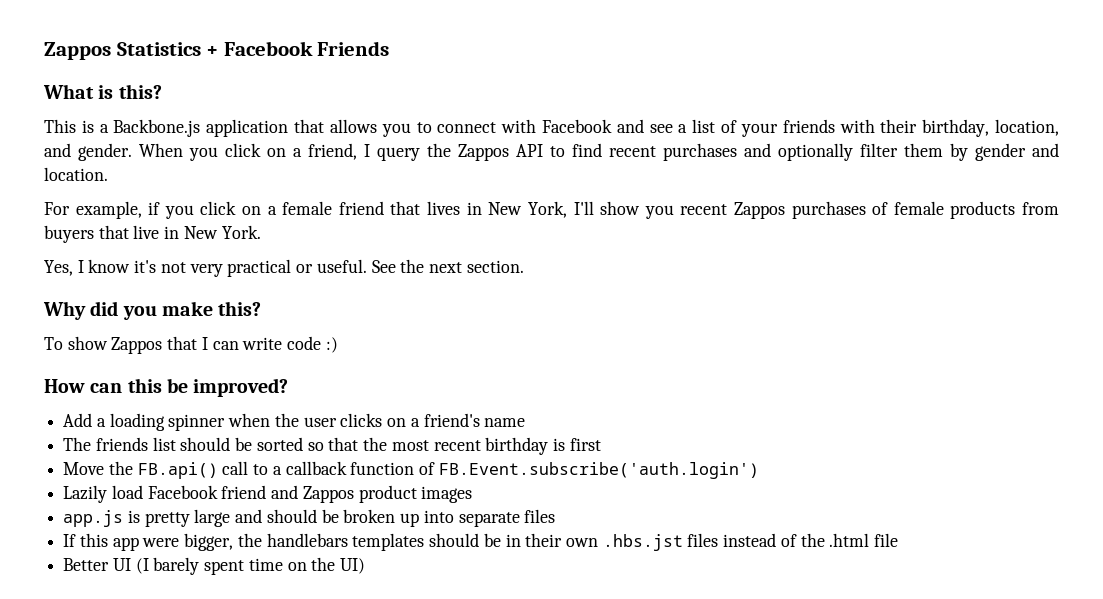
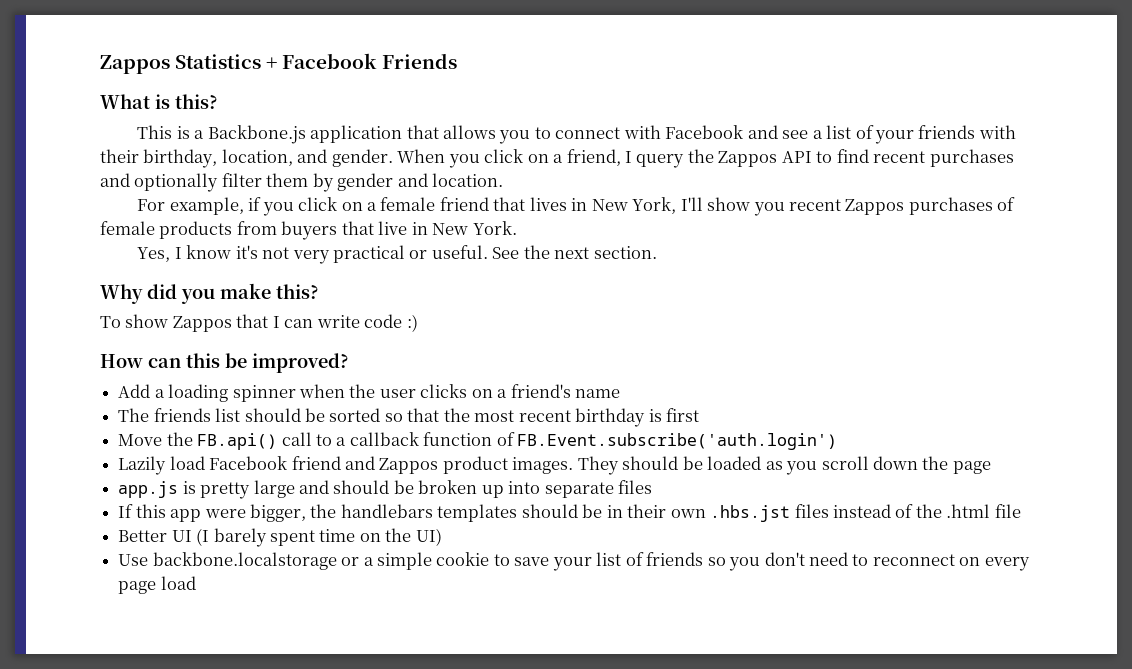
[421,486,473,503] images -> [512,456,991,475] images. They should be loaded as you scroll down the page
(366, 566) none -> [118,552,1030,571] [118,576,196,594] // Use backbone.localstorage or a simple cookie to save your list of friends so you don't need to reconnect on every page load

